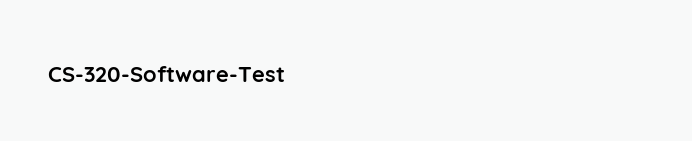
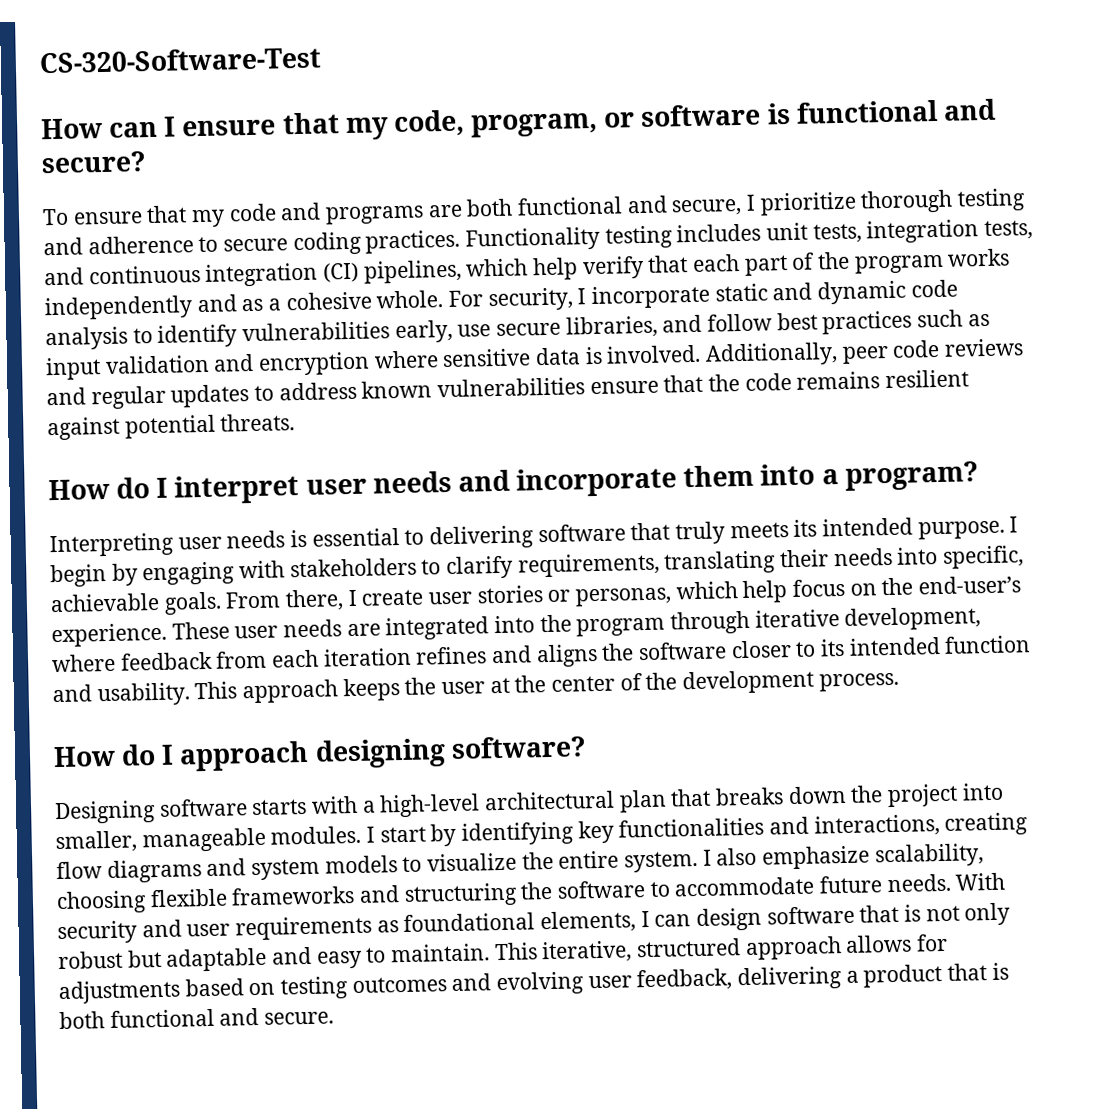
(285, 74) none -> [41,98,996,141] [41,151,147,174] [42,188,1027,228] [43,219,1034,256] [44,248,1011,287] [44,279,958,321] [45,309,990,351] [45,338,1025,381] [46,369,970,410] [47,413,296,441] [48,461,979,505] [49,516,1019,558] [50,545,1025,588] [50,575,1022,615] [51,606,982,648] [51,635,1032,673] [52,669,899,707] [53,735,587,772] [54,782,1004,825] [55,812,1029,854] [56,843,984,884] [56,872,1006,915] [57,902,1011,945] [58,933,949,972] [58,962,1009,1005] [59,1007,335,1030] // How can I ensure that my code, program, or software is functional and secure? // To ensure that my code and programs are both functional and secure, I prioritize thorough testing and adherence to secure coding practices. Functionality testing includes unit tests, integration tests, and continuous integration (CI) pipelines, which help verify that each part of the program works independently and as a cohesive whole. For security, I incorporate static and dynamic code analysis to identify vulnerabilities early, use secure libraries, and follow best practices such as input validation and encryption where sensitive data is involved. Additionally, peer code reviews and regular updates to address known vulnerabilities ensure that the code remains resilient against potential threats. // How do I interpret user needs and incorporate them into a program? // Interpreting user needs is essential to delivering software that truly meets its intended purpose. I begin by engaging with stakeholders to clarify requirements, translating their needs into specific, achievable goals. From there, I create user stories or personas, which help focus on the end-user’s experience. These user needs are integrated into the program through iterative development, where feedback from each iteration refines and aligns the software closer to its intended function and usability. This approach keeps the user at the center of the development process. // How do I approach designing software? // Designing software starts with a high-level architectural plan that breaks down the project into smaller, manageable modules. I start by identifying key functionalities and interactions, creating flow diagrams and system models to visualize the entire system. I also emphasize scalability, choosing flexible frameworks and structuring the software to accommodate future needs. With security and user requirements as foundational elements, I can design software that is not only robust but adaptable and easy to maintain. This iterative, structured approach allows for adjustments based on testing outcomes and evolving user feedback, delivering a product that is both functional and secure.

